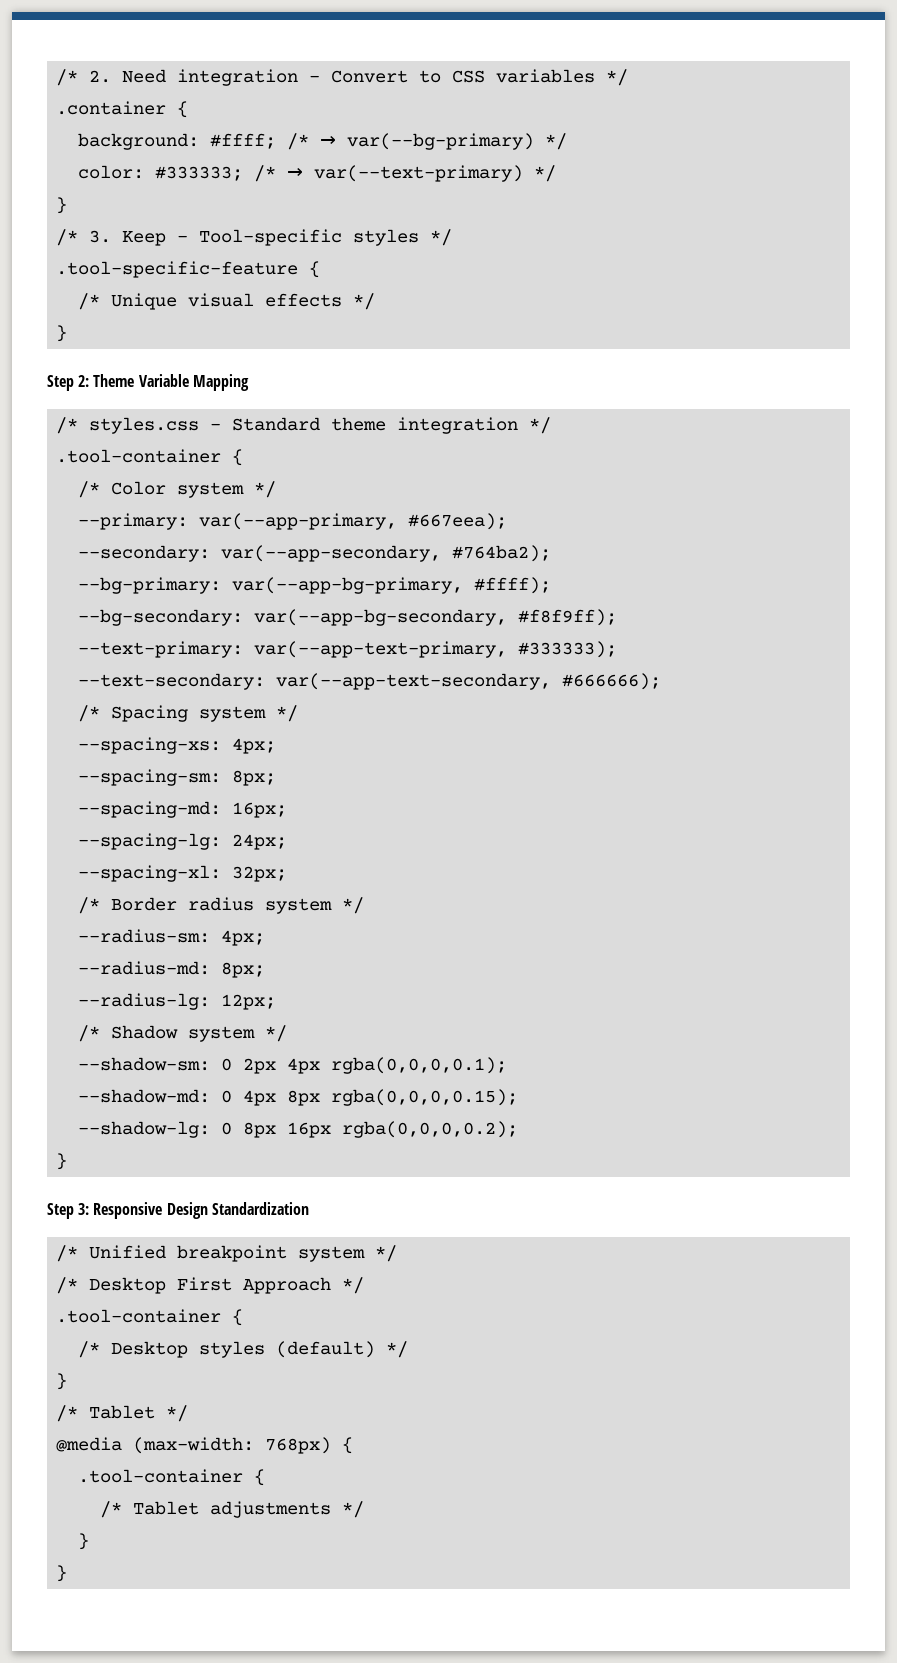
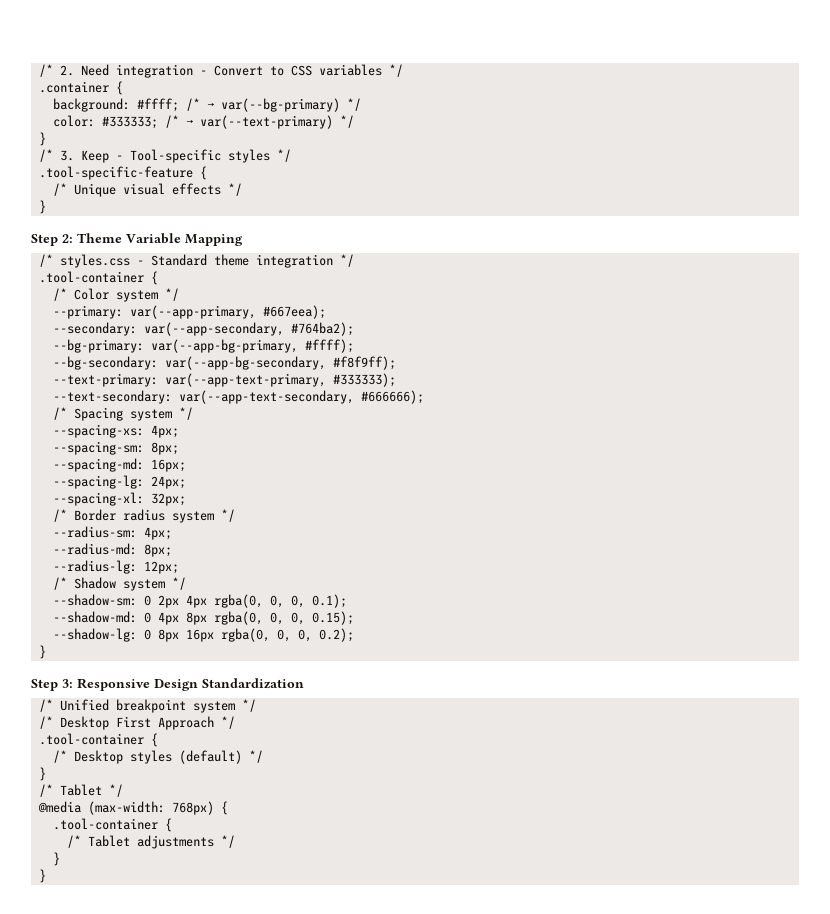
[331,1057,508,1074] rgba(0,0,0,0.1); -> [214,594,348,608] rgba(0, 0, 0, 0.1);
[331,1089,519,1106] rgba(0,0,0,0.15); -> [214,611,355,625] rgba(0, 0, 0, 0.15);
[342,1121,519,1138] rgba(0,0,0,0.2); -> [221,628,355,642] rgba(0, 0, 0, 0.2);

